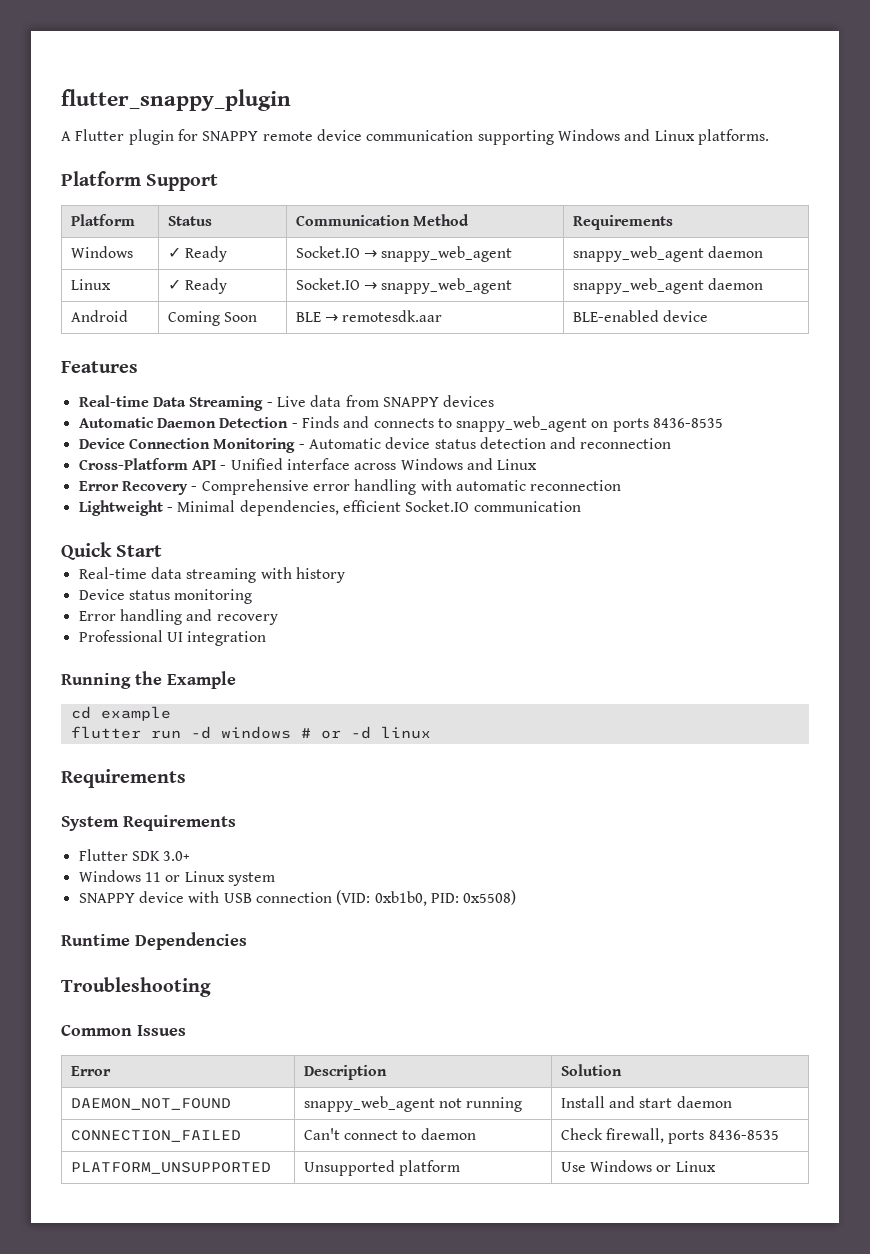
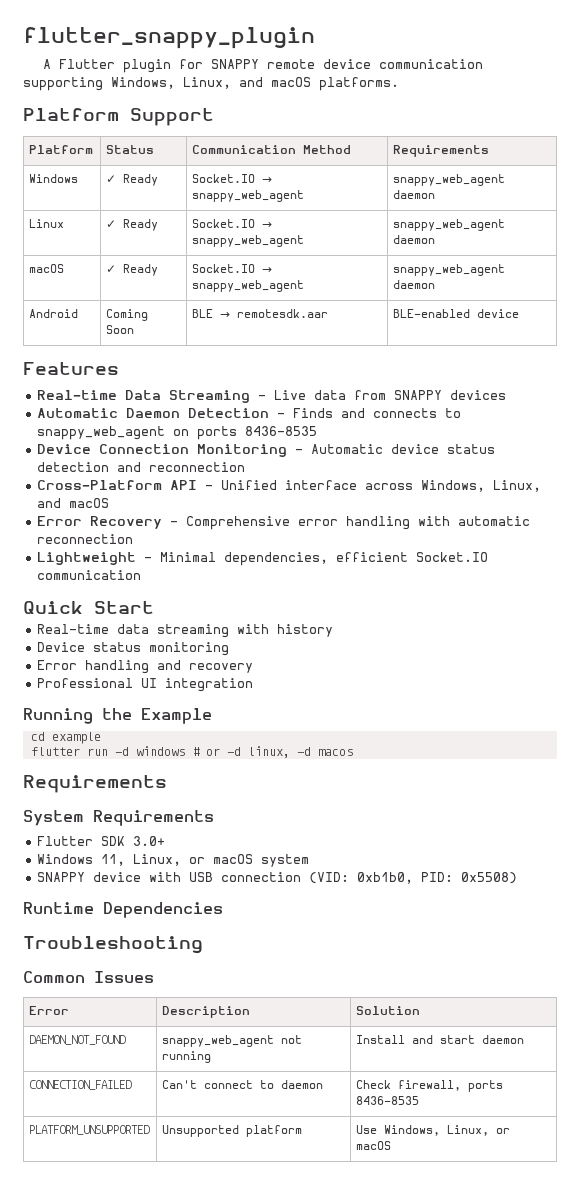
[557,129,695,141] Windows and Linux -> [111,77,311,89] Windows, Linux, and macOS
(764, 284) none -> [29,264,65,273] [106,264,159,276] [192,264,273,273] [192,280,305,292] [393,264,506,276] [393,280,436,289] // macOS | ✓ Ready | Socket.IO → snappy_web_agent | snappy_web_agent daemon
[400,458,538,470] Windows and Linux -> [421,480,542,492] [37,498,110,508] Windows, Linux, and macOS
[380,726,431,739] linux -> [247,746,353,758] linux, -d macos
[144,871,225,882] 11 or Linux -> [101,854,254,866] 11, Linux, or macOS
[590,1160,716,1172] Windows or Linux -> [384,1125,511,1136] [356,1141,392,1150] Windows, Linux, or macOS

